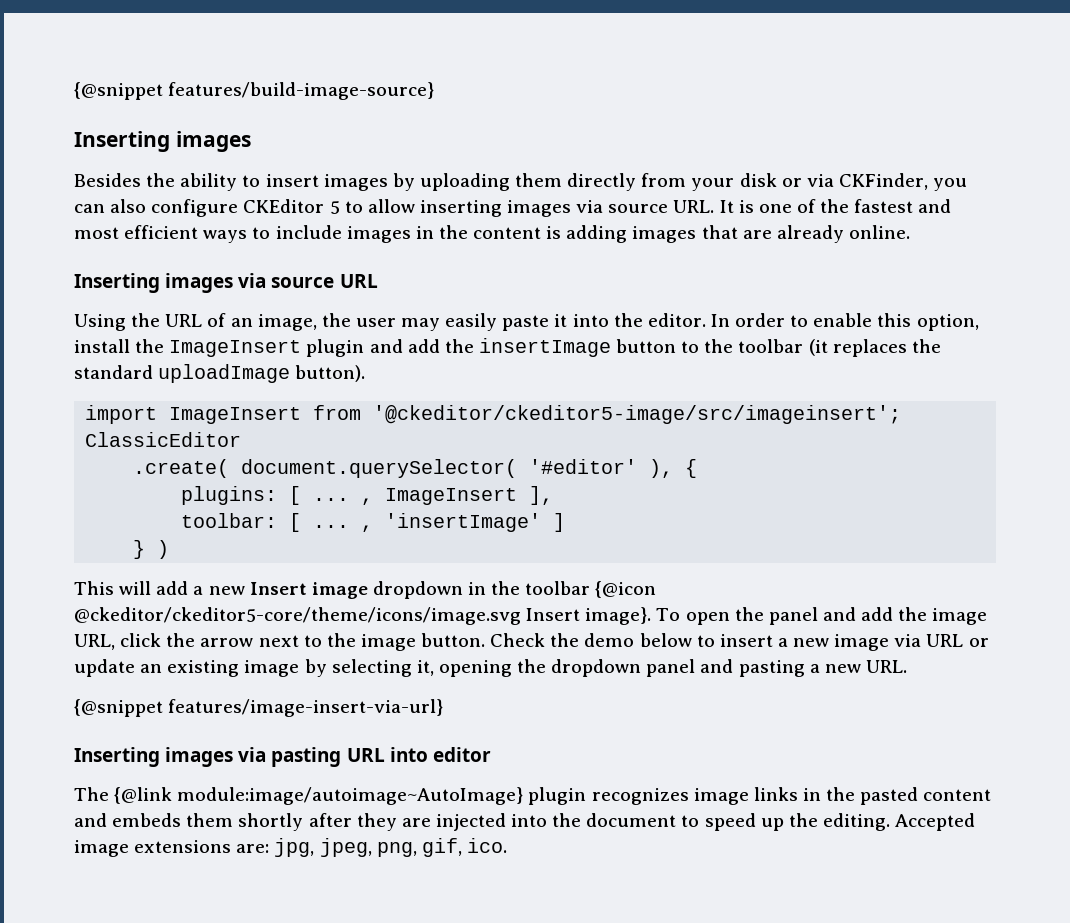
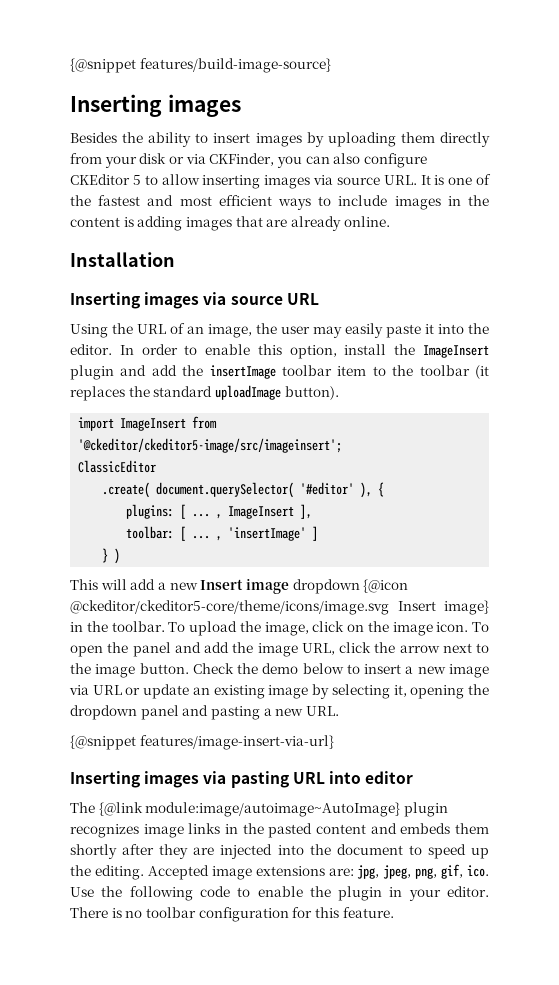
(910, 232) none -> [70,252,175,267] // Installation
[616,339,677,353] button -> [282,365,367,376] toolbar item
[468,581,657,598] [74,607,652,625] in the toolbar {@icon @ckeditor/ckeditor5-core/theme/icons/image.svg Insert image}. -> [363,579,409,593] [70,600,489,615] [70,621,469,636] {@icon @ckeditor/ckeditor5-core/theme/icons/image.svg Insert image} in the toolbar. To upload the image, click on the image icon.
(507, 845) none -> [70,886,490,901] [70,907,394,922] Use the following code to enable the plugin in your editor. There is no toolbar configuration for this feature.

